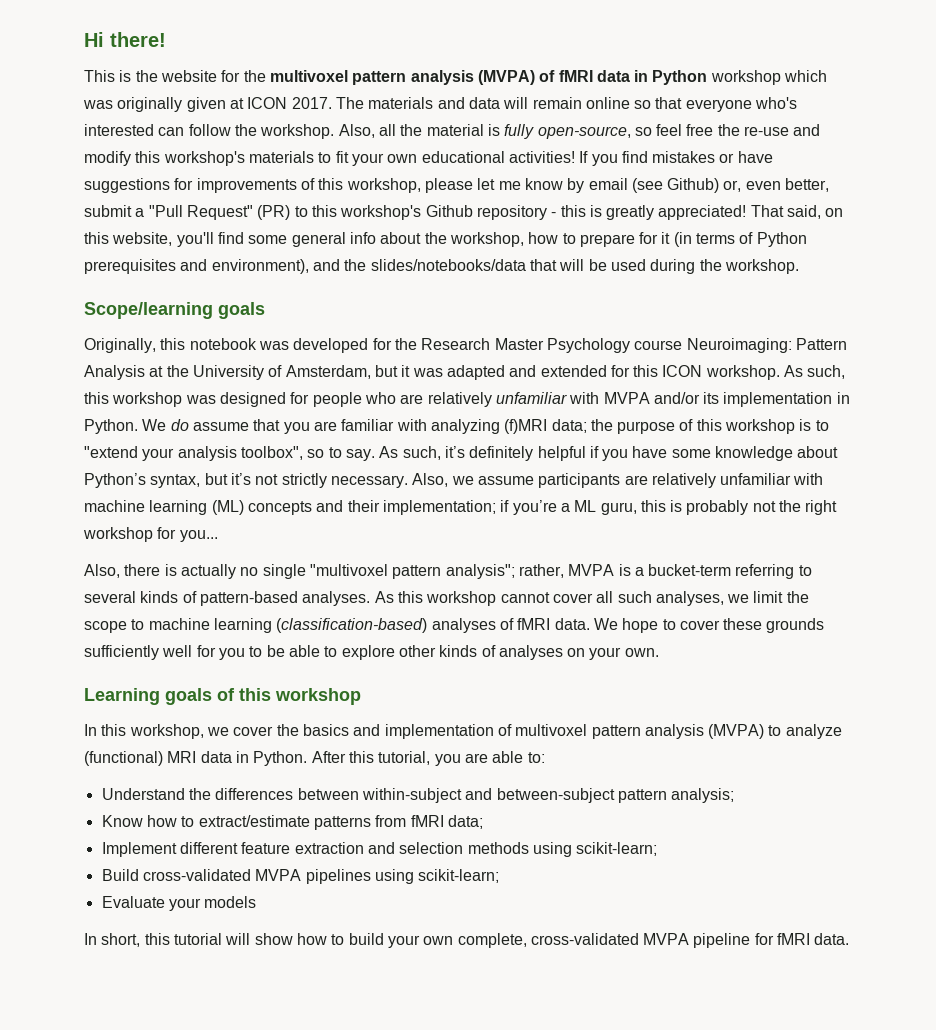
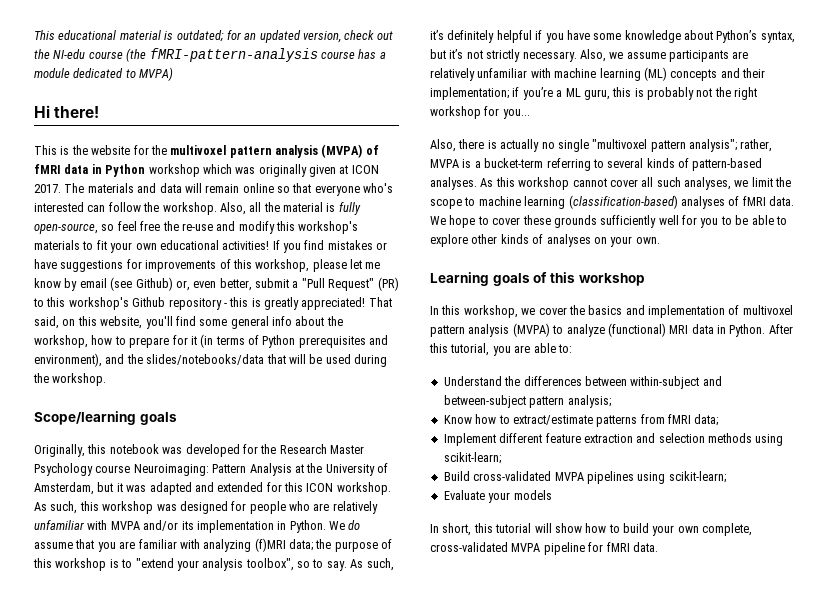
(84, 39) none -> [34,30,393,43] [34,48,386,62] [34,67,174,81] This educational material is outdated; for an updated version, check out the NI-edu course (the fMRI-pattern-analysis course has a module dedicated to MVPA) //

